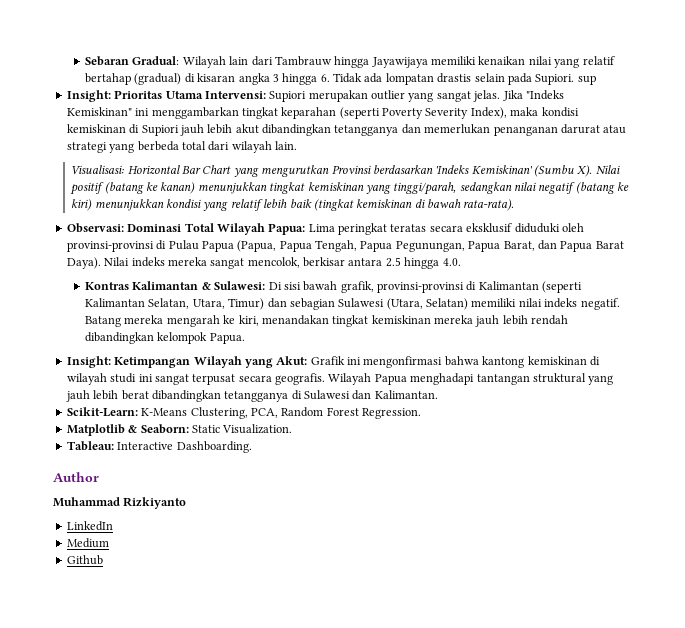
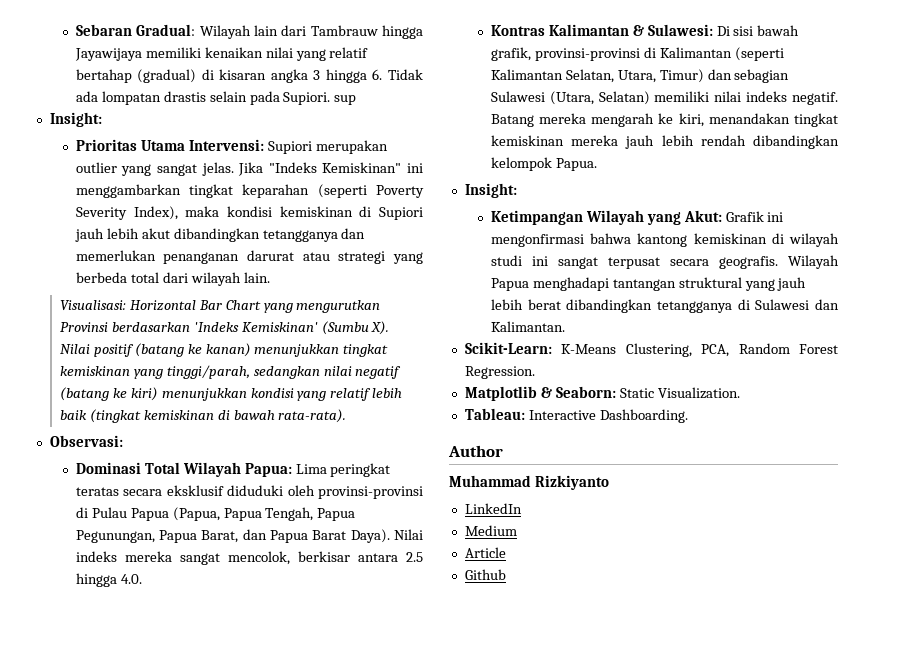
(111, 96) none -> (102, 119) //
(124, 228) none -> (123, 441) //
(111, 362) none -> (517, 190) //
(109, 543) none -> [464,547,506,558] // Article

